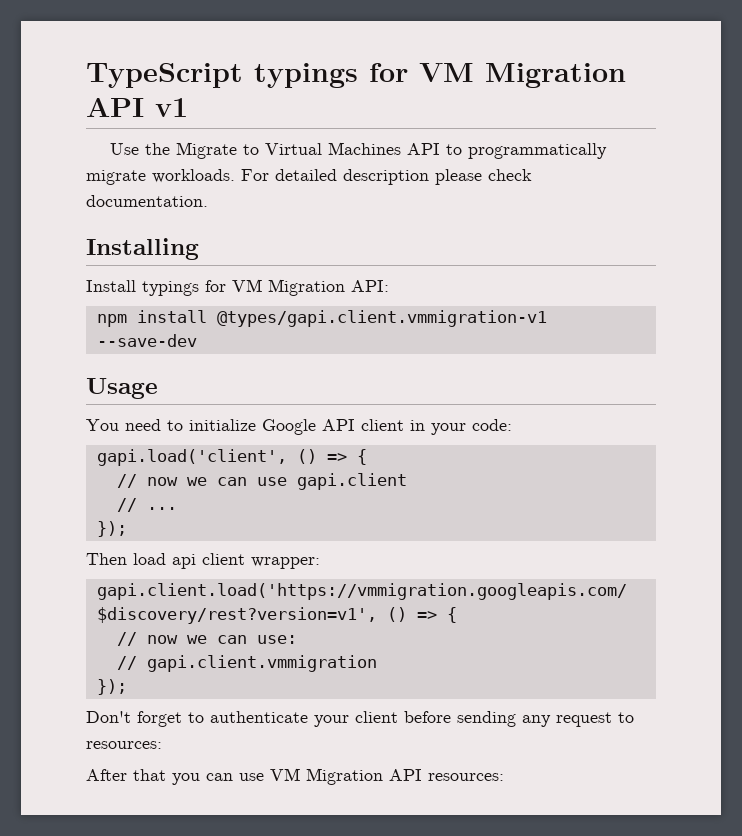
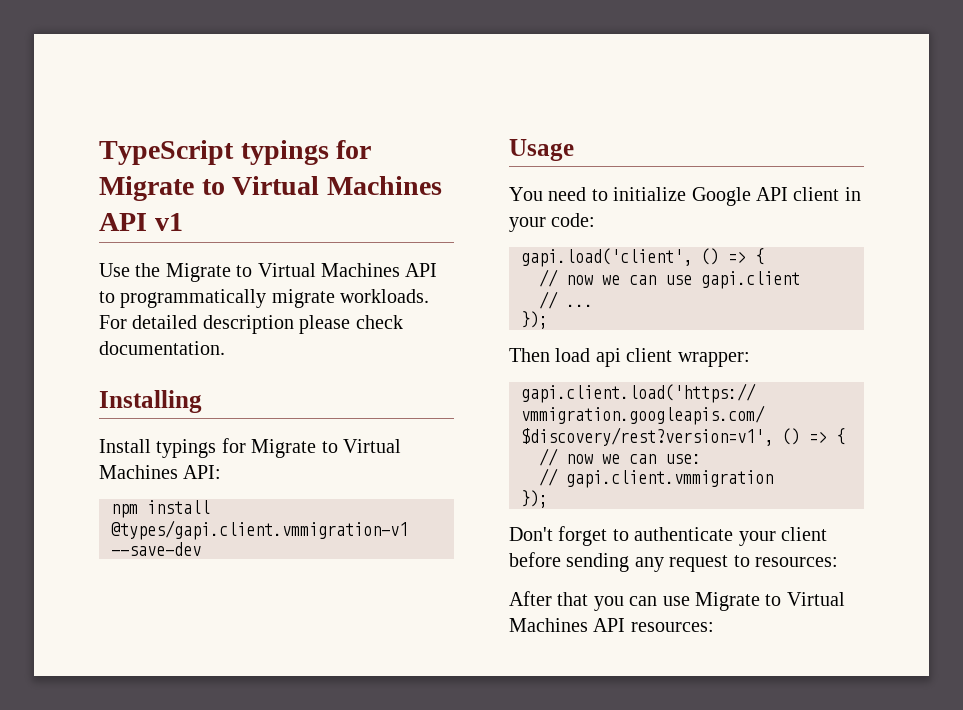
[419,63,626,88] VM Migration -> [99,176,442,201] Migrate to Virtual Machines
[232,279,345,296] VM Migration -> [251,439,401,458] [99,465,178,479] Migrate to Virtual Machines
[270,768,383,785] VM Migration -> [695,592,845,611] [509,618,588,632] Migrate to Virtual Machines

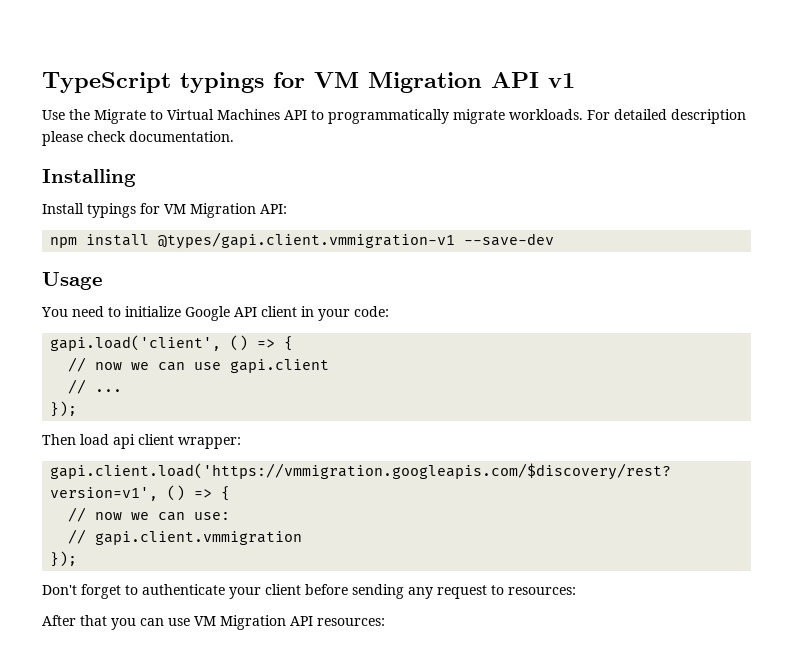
[99,176,442,201] Migrate to Virtual Machines -> [314,72,482,93] VM Migration
[251,439,401,458] [99,465,178,479] Migrate to Virtual Machines -> [164,203,256,218] VM Migration
[695,592,845,611] [509,618,588,632] Migrate to Virtual Machines -> [194,615,286,630] VM Migration

